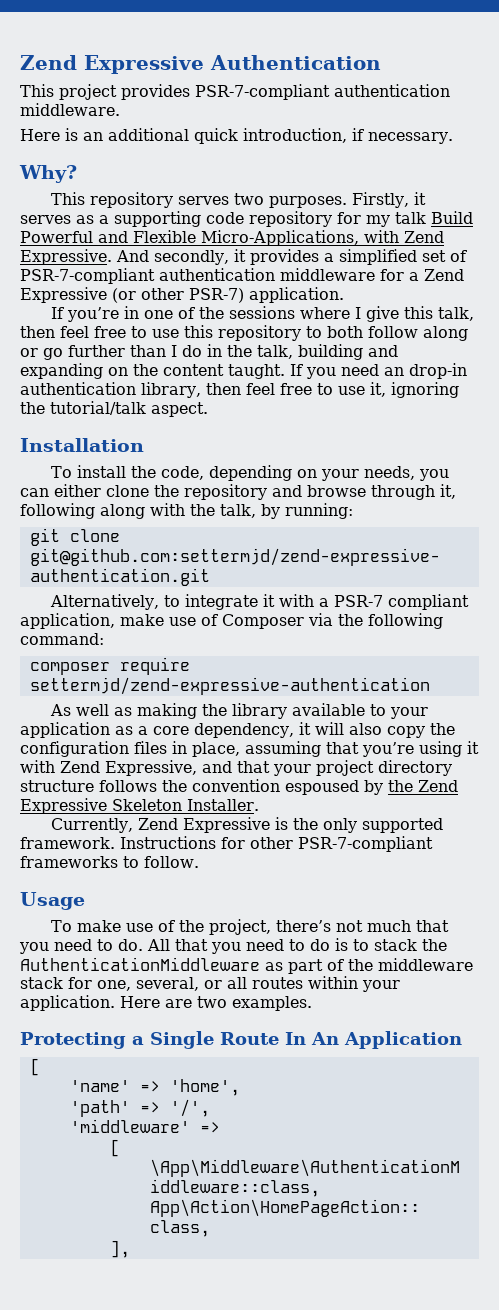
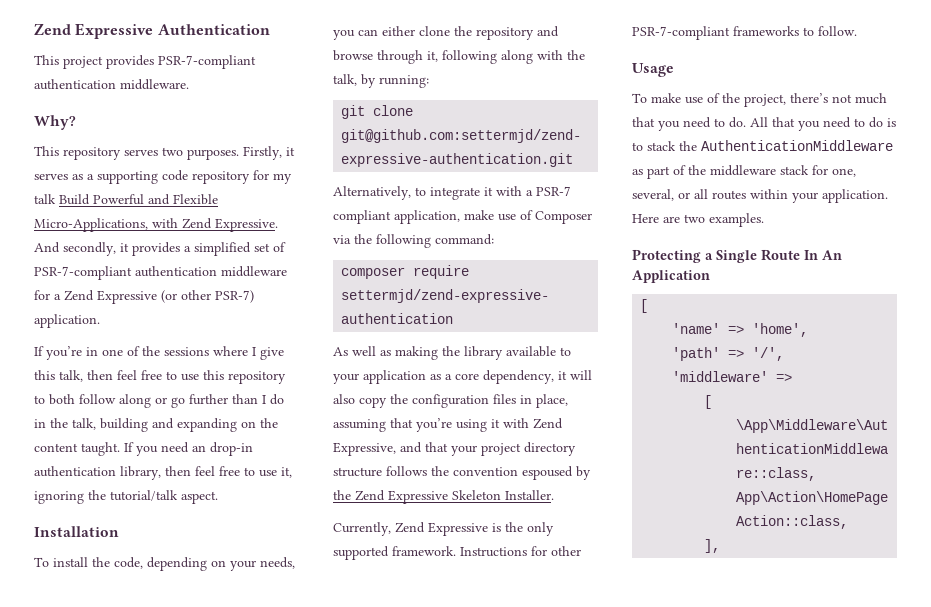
[20,128,453,144] // Here is an additional quick introduction, if necessary. -> (189, 84) none

